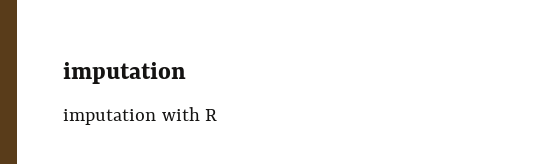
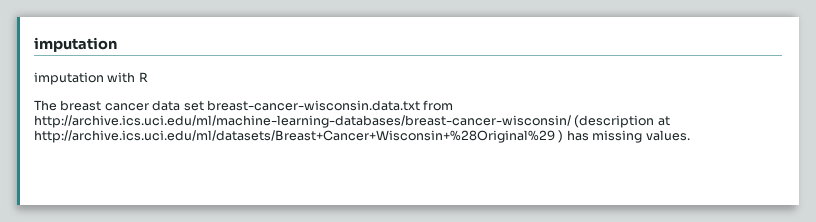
(218, 115) none -> [34,100,454,111] [34,115,670,128] [34,130,690,143] // The breast cancer data set breast-cancer-wisconsin.data.txt from http://archive.ics.uci.edu/ml/machine-learning-databases/breast-cancer-wisconsin/ (description at http://archive.ics.uci.edu/ml/datasets/Breast+Cancer+Wisconsin+%28Original%29 ) has missing values.

